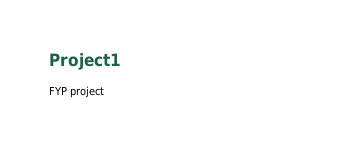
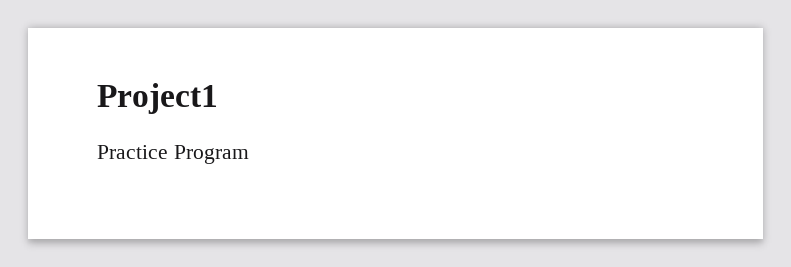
[49,86,104,98] FYP project -> [97,145,249,164] Practice Program

